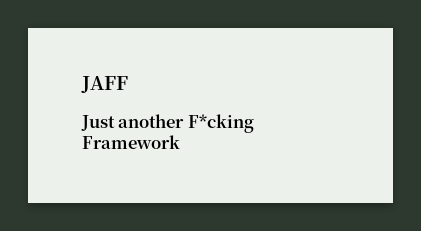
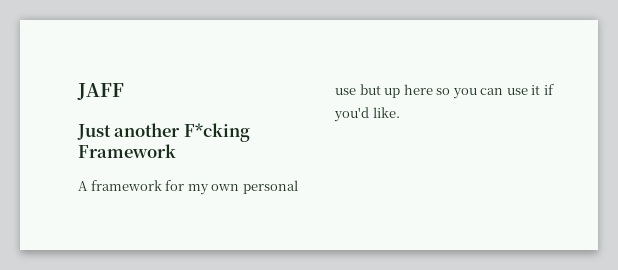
(180, 142) none -> [78,180,298,195] [335,84,554,99] [334,107,400,122] // A framework for my own personal use but up here so you can use it if you'd like.

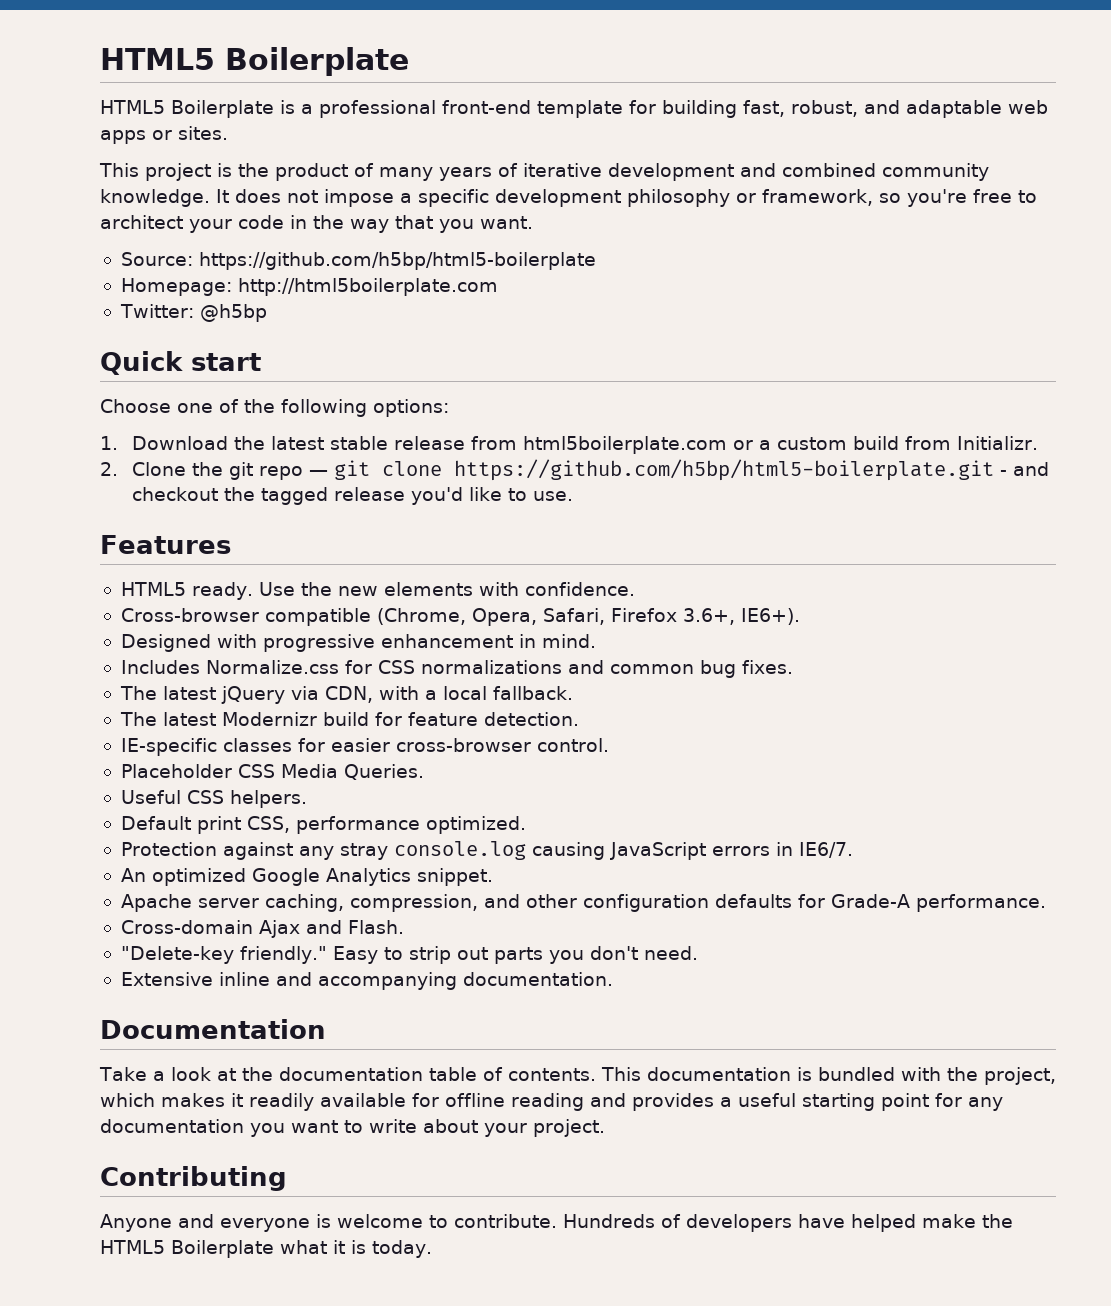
[77,83,124,100] [77,123,250,142] [78,144,176,158] [78,180,298,195] [335,84,554,99] [334,107,400,122] JAFF // Just another F*cking Framework // A framework for my own personal use but up here so you can use it if you'd like. -> [100,47,409,76] [100,100,1048,118] [100,126,228,144] [99,163,989,181] [100,189,1037,207] [100,215,533,233] [120,252,596,270] [120,278,498,296] [119,304,267,322] [100,351,261,375] [100,399,449,417] [100,436,1038,454] [100,459,1049,481] [131,487,573,505] [100,535,231,554] [120,582,635,600] [120,608,800,626] [120,634,596,652] [120,660,793,678] [119,686,573,704] [119,712,579,726] [120,738,609,756] [120,764,424,780] [120,790,307,808] [120,816,526,834] [120,841,853,860] [120,868,493,886] [120,894,1046,912] [120,920,404,938] [120,946,698,964] [120,972,613,990] [100,1019,326,1039] [99,1067,1056,1085] [100,1093,1003,1111] [100,1119,605,1137] [100,1166,287,1191] [100,1214,1013,1232] [100,1240,432,1258] HTML5 Boilerplate // HTML5 Boilerplate is a professional front-end template for building fast, robust, and adaptable web apps or sites. // This project is the product of many years of iterative development and combined community knowledge. It does not impose a specific development philosophy or framework, so you're free to architect your code in the way that you want. // Source: https://github.com/h5bp/html5-boilerplate // Homepage: http://html5boilerplate.com // Twitter: @h5bp // Quick start // Choose one of the following options: // 1. Download the latest stable release from html5boilerplate.com or a custom build from Initializr. // 2. Clone the git repo — git clone https://github.com/h5bp/html5-boilerplate.git - and checkout the tagged release you'd like to use. // Features // HTML5 ready. Use the new elements with confidence. // Cross-browser compatible (Chrome, Opera, Safari, Firefox 3.6+, IE6+). // Designed with progressive enhancement in mind. // Includes Normalize.css for CSS normalizations and common bug fixes. // The latest jQuery via CDN, with a local fallback. // The latest Modernizr build for feature detection. // IE-specific classes for easier cross-browser control. // Placeholder CSS Media Queries. // Useful CSS helpers. // Default print CSS, performance optimized. // Protection against any stray console.log causing JavaScript errors in IE6/7. // An optimized Google Analytics snippet. // Apache server caching, compression, and other configuration defaults for Grade-A performance. // Cross-domain Ajax and Flash. // "Delete-key friendly." Easy to strip out parts you don't need. // Extensive inline and accompanying documentation. // Documentation // Take a look at the documentation table of contents. This documentation is bundled with the project, which makes it readily available for offline reading and provides a useful starting point for any documentation you want to write about your project. // Contributing // Anyone and everyone is welcome to contribute. Hundreds of developers have helped make the HTML5 Boilerplate what it is today.

